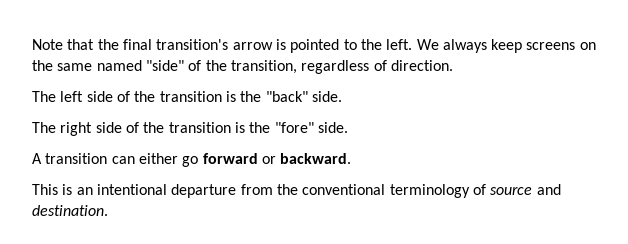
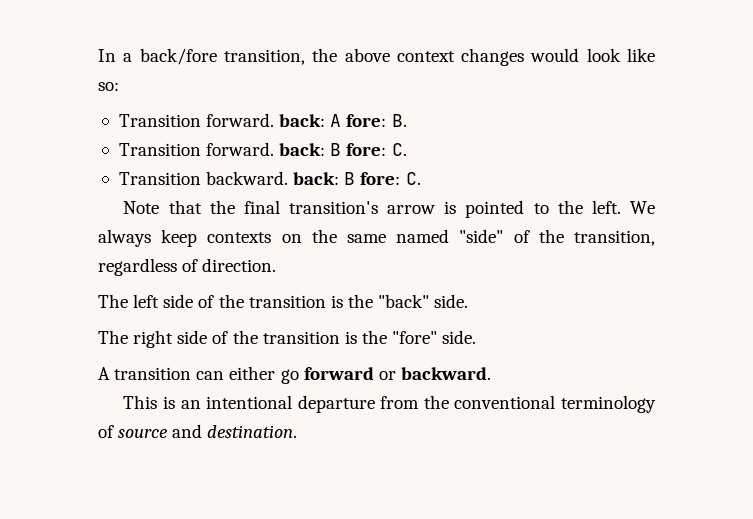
(32, 44) none -> [98,48,655,66] [98,82,119,91] [118,113,407,127] [118,142,407,156] [118,171,421,185] In a back/fore transition, the above context changes would look like so: // Transition forward. back: A fore: B. // Transition forward. back: B fore: C. // Transition backward. back: B fore: C. //
[526,42,576,50] screens -> [207,232,272,243] contexts

